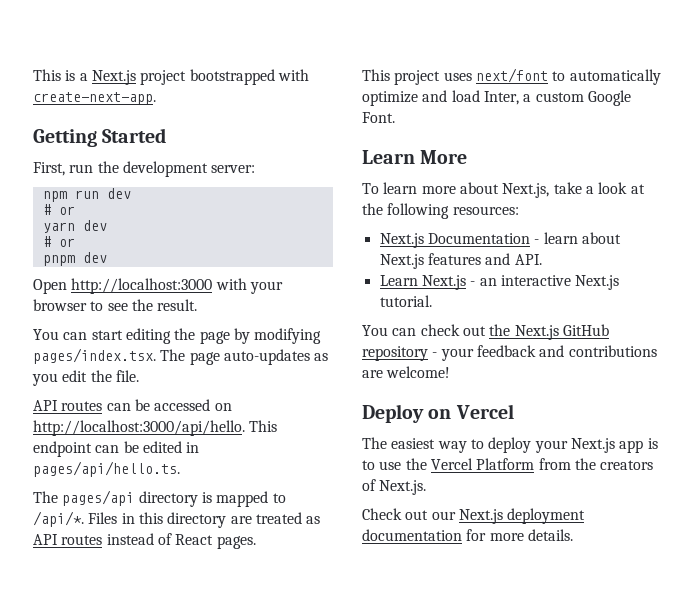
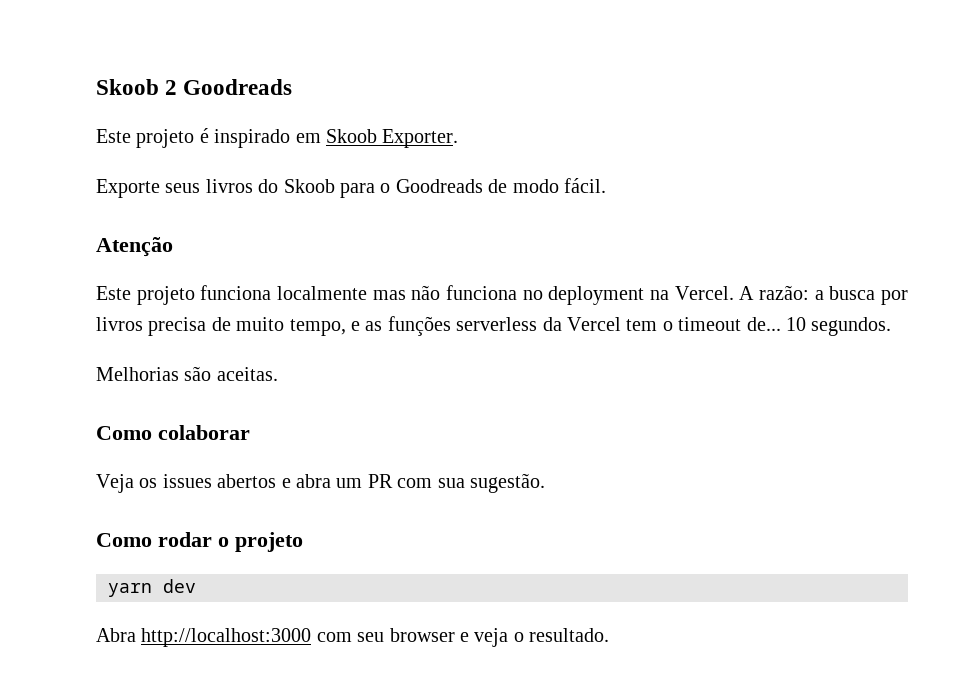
[33,69,309,85] [33,92,156,105] [33,128,167,147] [33,161,256,177] [42,188,131,202] [42,204,75,215] [42,220,107,233] [42,236,75,247] [42,252,107,266] [33,278,283,294] [33,299,198,311] [33,328,322,344] [33,348,329,365] [32,370,139,386] [33,399,232,411] [33,420,278,436] [33,441,200,457] [33,461,180,477] [33,490,286,507] [33,511,321,528] [33,533,256,549] [362,68,661,85] [362,90,631,106] [362,112,395,123] [362,150,468,164] [362,182,645,198] [362,203,519,219] [379,232,621,248] [379,253,542,269] [379,275,620,290] [379,295,432,307] [362,324,609,340] [362,345,657,361] [362,366,451,378] [362,404,514,423] [362,437,658,453] [362,458,654,470] [362,479,427,495] [362,508,586,524] [362,529,573,541] This is a Next.js project bootstrapped with create-next-app. // Getting Started // First, run the development server: // npm run dev // # or // yarn dev // # or // pnpm dev // Open http://localhost:3000 with your browser to see the result. // You can start editing the page by modifying pages/index.tsx. The page auto-updates as you edit the file. // API routes can be accessed on http://localhost:3000/api/hello. This endpoint can be edited in pages/api/hello.ts. // The pages/api directory is mapped to /api/*. Files in this directory are treated as API routes instead of React pages. // This project uses next/font to automatically optimize and load Inter, a custom Google Font. // Learn More // To learn more about Next.js, take a look at the following resources: // Next.js Documentation - learn about Next.js features and API. // Learn Next.js - an interactive Next.js tutorial. // You can check out the Next.js GitHub repository - your feedback and contributions are welcome! // Deploy on Vercel // The easiest way to deploy your Next.js app is to use the Vercel Platform from the creators of Next.js. // Check out our Next.js deployment documentation for more details. -> [96,79,293,95] [96,128,459,148] [96,178,606,198] [96,237,173,257] [96,285,908,305] [96,316,892,336] [96,366,278,381] [96,425,250,440] [96,473,545,493] [96,532,303,552] [108,579,196,597] [96,628,610,647] Skoob 2 Goodreads // Este projeto é inspirado em Skoob Exporter. // Exporte seus livros do Skoob para o Goodreads de modo fácil. // Atenção // Este projeto funciona localmente mas não funciona no deployment na Vercel. A razão: a busca por livros precisa de muito tempo, e as funções serverless da Vercel tem o timeout de... 10 segundos. // Melhorias são aceitas. // Como colaborar // Veja os issues abertos e abra um PR com sua sugestão. // Como rodar o projeto // yarn dev // Abra http://localhost:3000 com seu browser e veja o resultado.

